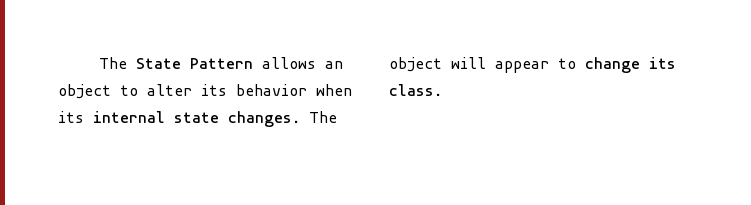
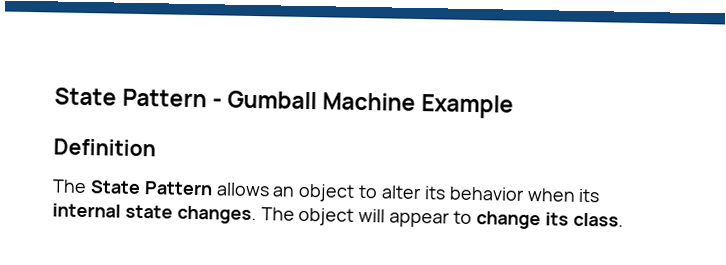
(98, 63) none -> [54,87,515,119] [53,138,156,157] State Pattern - Gumball Machine Example // Definition //

